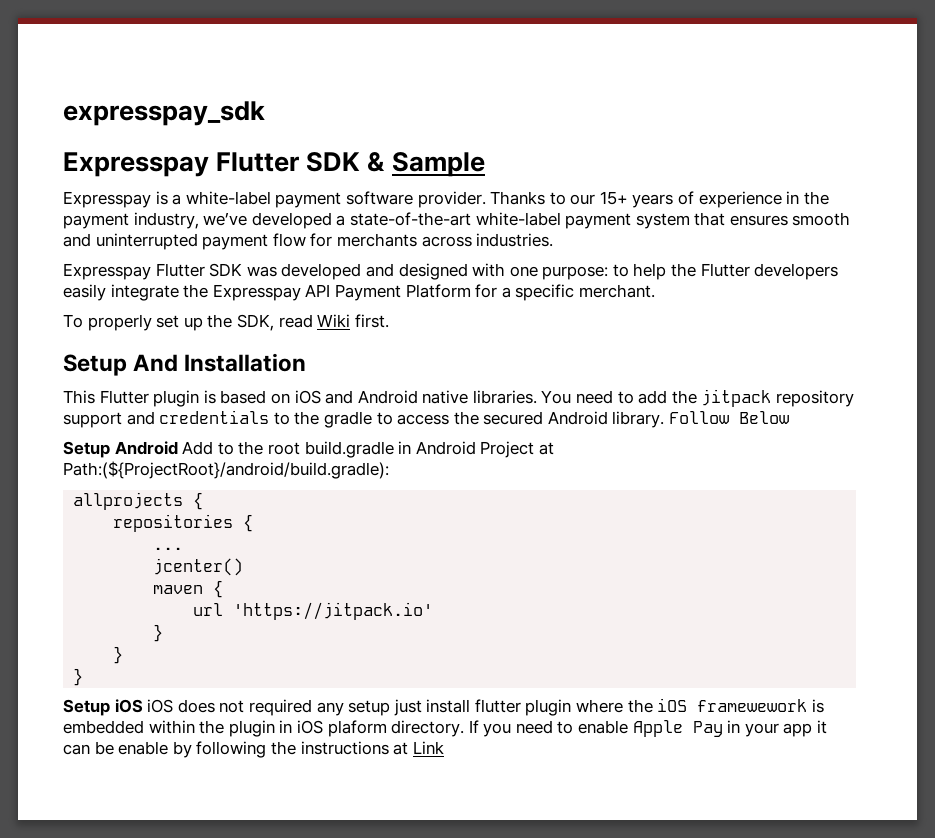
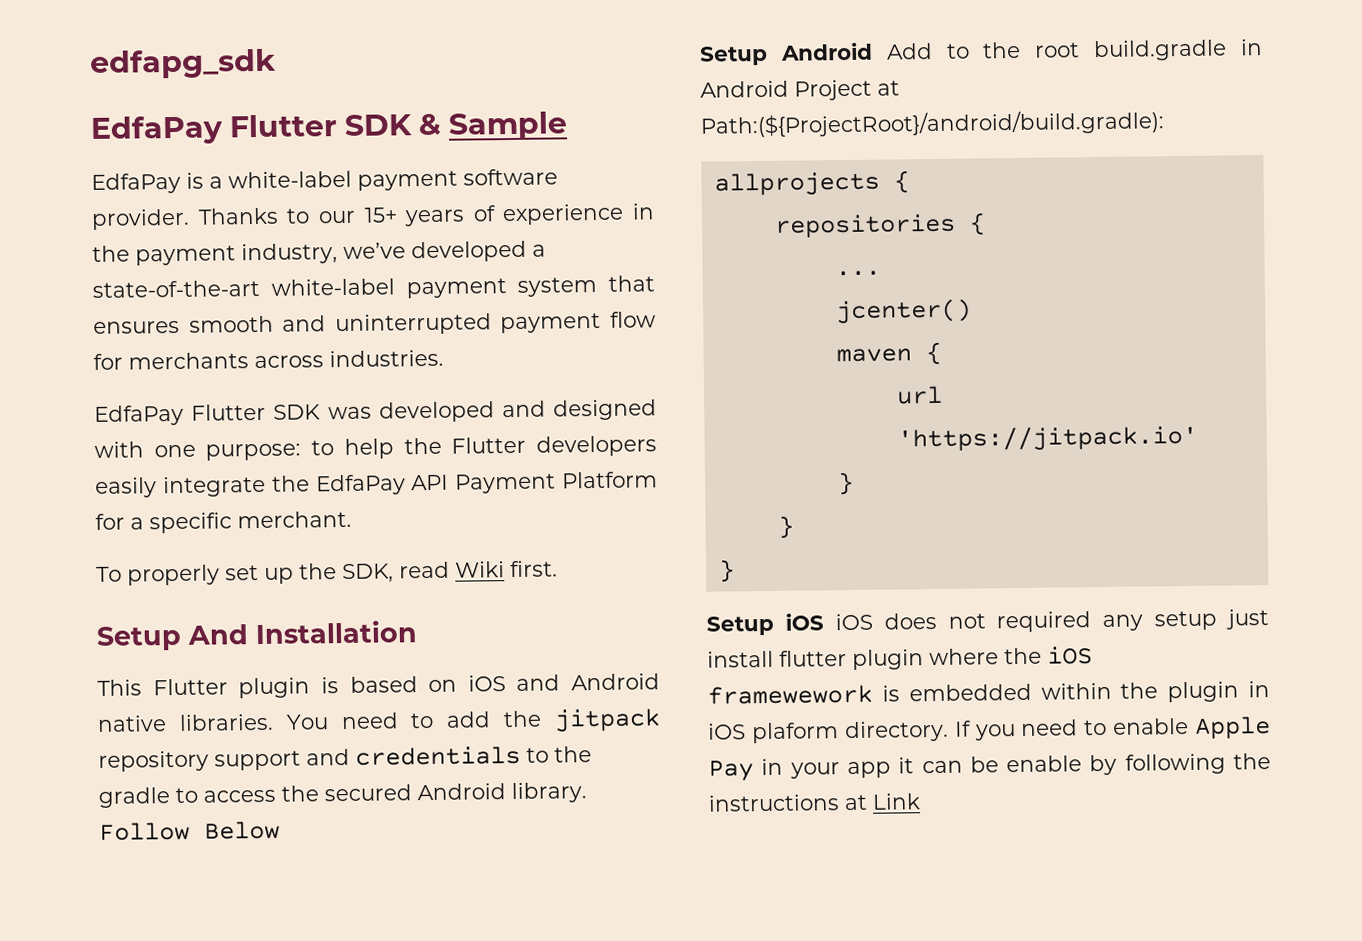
[63,101,265,126] [63,152,209,177] expresspay_sdk // Expresspay -> [89,48,276,79] [90,115,224,145] edfapg_sdk // EdfaPay
[63,191,151,208] Expresspay -> [91,172,181,194] EdfaPay
[63,263,151,280] Expresspay -> [94,404,184,426] EdfaPay
[212,284,301,301] Expresspay -> [315,474,406,496] EdfaPay

